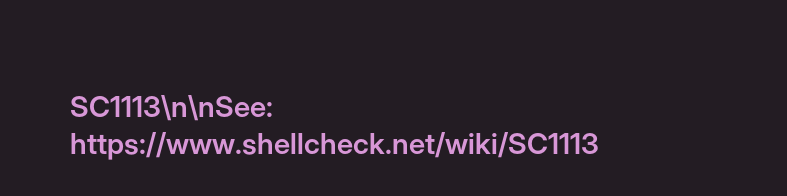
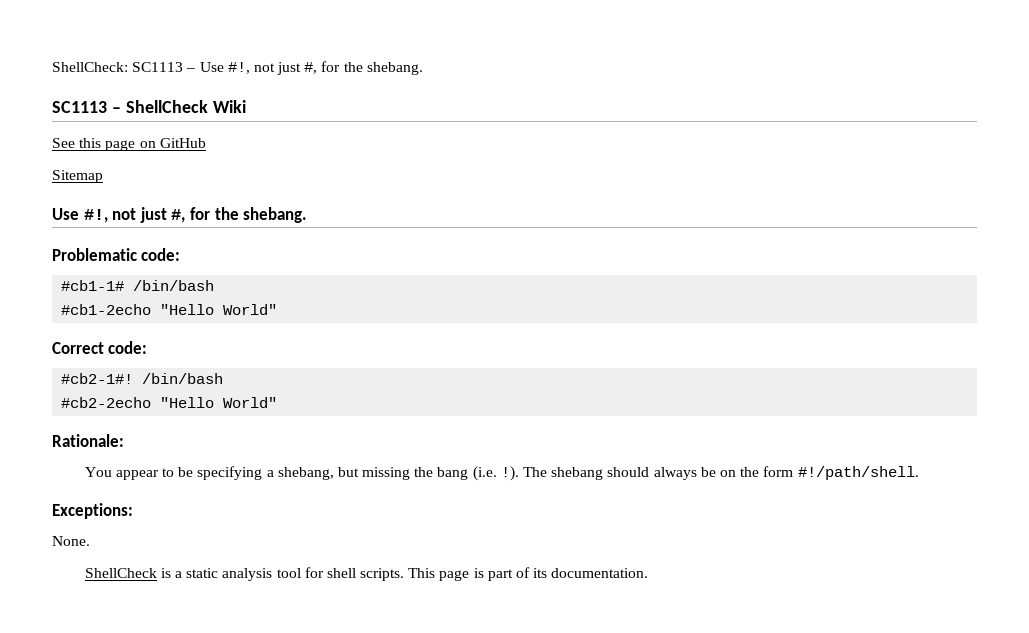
[70,95,273,121] [70,132,599,160] SC1113\n\nSee: https://www.shellcheck.net/wiki/SC1113 -> [52,61,423,75] [52,100,246,113] [52,138,206,151] [52,170,103,183] [52,207,308,223] [52,248,181,261] [61,280,215,291] [61,304,278,315] [52,341,148,354] [61,373,224,384] [61,397,278,408] [52,434,124,447] [84,466,919,481] [52,503,133,519] [52,536,90,546] [84,567,649,581] ShellCheck: SC1113 – Use #!, not just #, for the shebang. // SC1113 – ShellCheck Wiki // See this page on GitHub // Sitemap // Use #!, not just #, for the shebang. // Problematic code: // #cb1-1# /bin/bash // #cb1-2echo "Hello World" // Correct code: // #cb2-1#! /bin/bash // #cb2-2echo "Hello World" // Rationale: // You appear to be specifying a shebang, but missing the bang (i.e. !). The shebang should always be on the form #!/path/shell. // Exceptions: // None. // ShellCheck is a static analysis tool for shell scripts. This page is part of its documentation.

